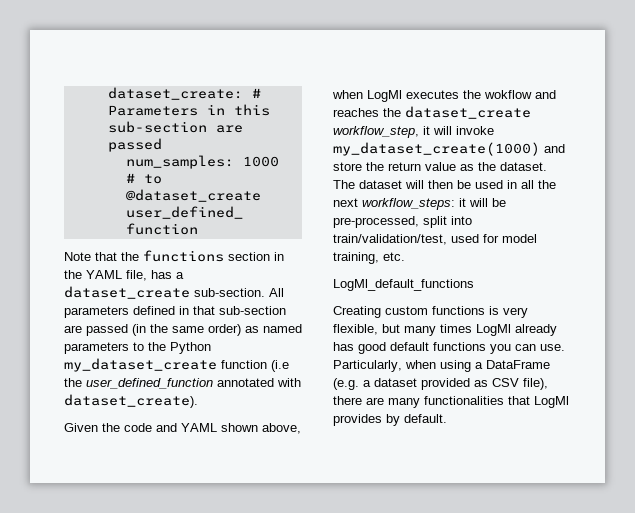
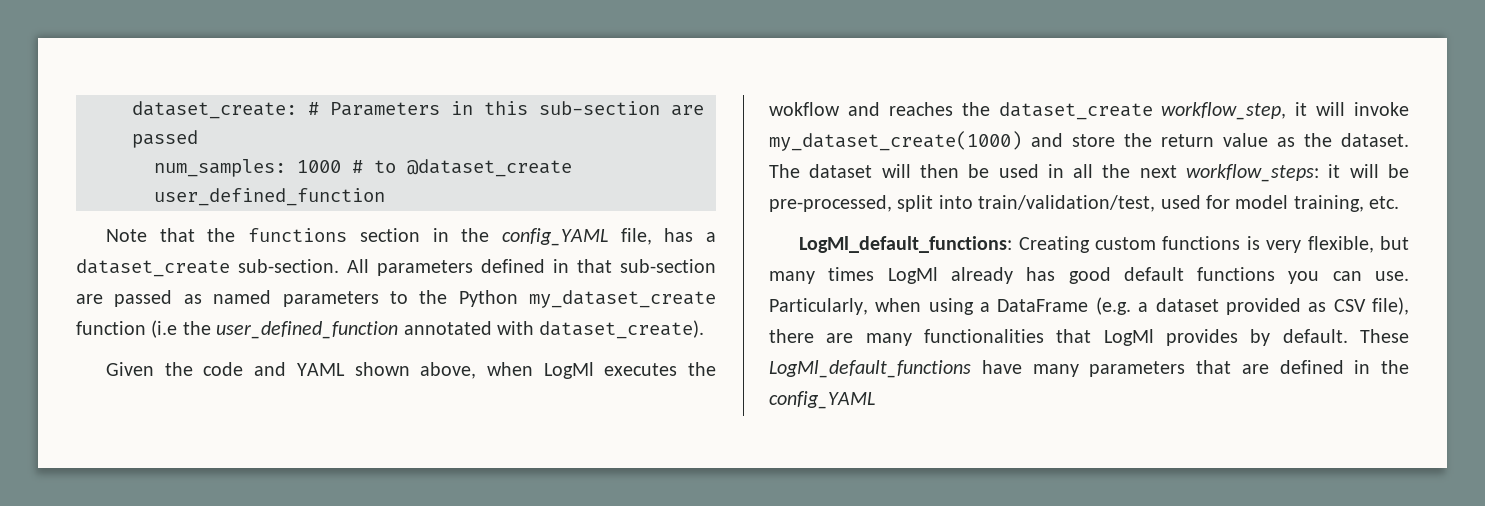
[86,270,122,279] YAML -> [501,228,608,246] config_YAML
[132,324,241,336] (in the same order) -> (173, 298) none
[333,279,474,291] LogMl_default_functions // -> [799,236,1013,253] LogMl_default_functions:
(447, 418) none -> [1360,329,1409,343] [769,360,1409,378] [769,391,875,409] These LogMl_default_functions have many parameters that are defined in the config_YAML

